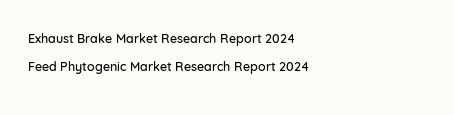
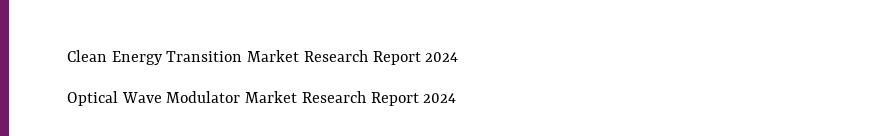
[28,33,113,43] Exhaust Brake -> [67,50,243,65] Clean Energy Transition
[28,61,128,74] Feed Phytogenic -> [67,91,241,106] Optical Wave Modulator

